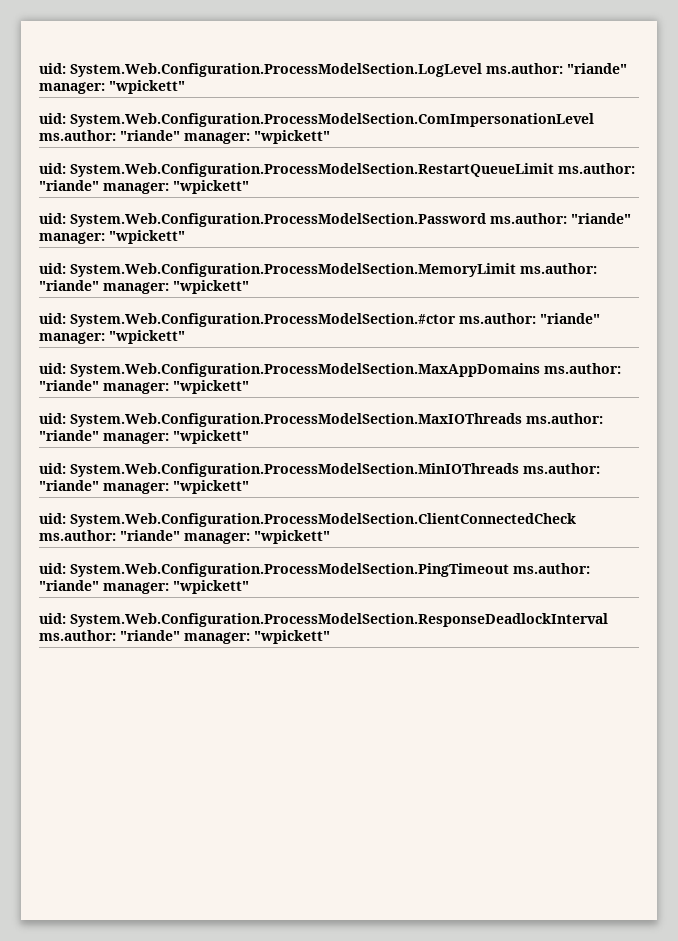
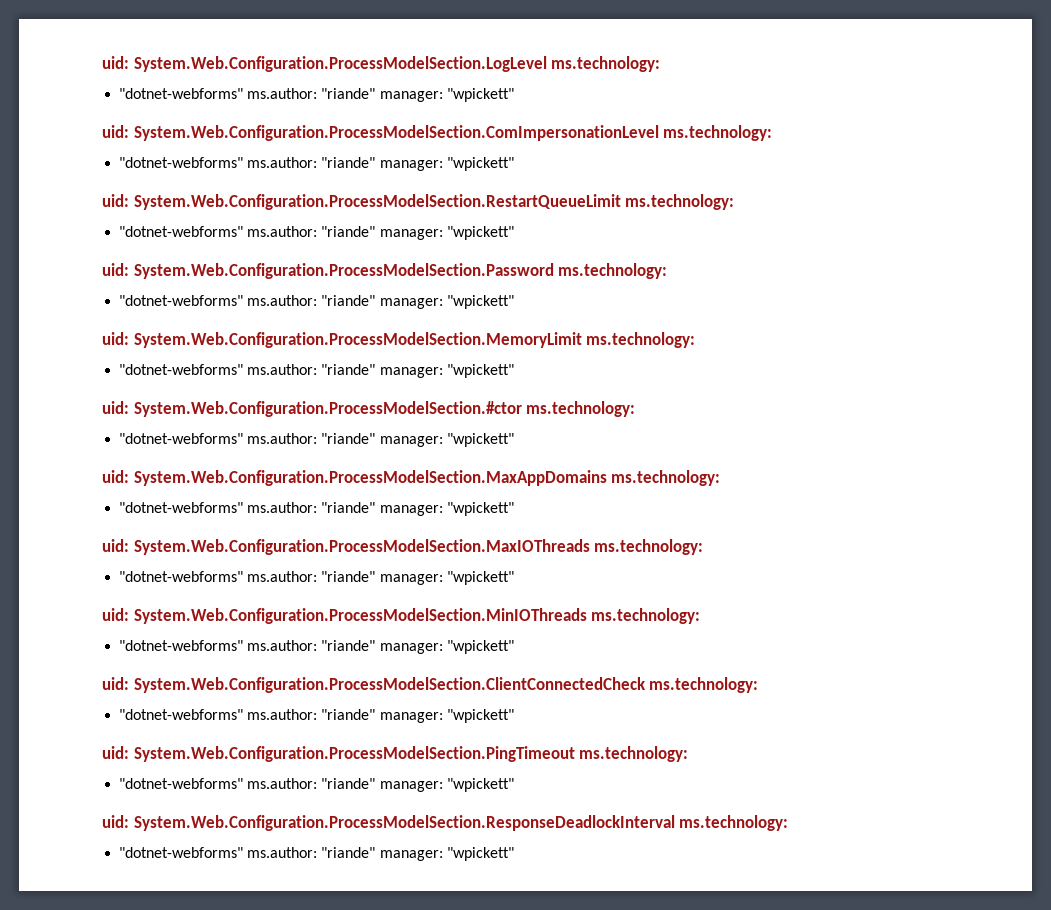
(482, 70) none -> [551,56,661,72] [119,88,244,99] ms.technology: // "dotnet-webforms"
(594, 120) none -> [663,125,773,141] [119,157,244,168] ms.technology: // "dotnet-webforms"
(554, 170) none -> [625,194,735,210] [119,226,244,237] ms.technology: // "dotnet-webforms"
(486, 220) none -> [558,263,668,279] [119,295,244,306] ms.technology: // "dotnet-webforms"
(516, 270) none -> [586,332,696,348] [119,364,244,375] ms.technology: // "dotnet-webforms"
(456, 320) none -> [526,401,636,417] [119,433,244,444] ms.technology: // "dotnet-webforms"
(540, 370) none -> [611,470,721,486] [119,502,244,513] ms.technology: // "dotnet-webforms"
(522, 420) none -> [594,539,704,555] [119,571,244,582] ms.technology: // "dotnet-webforms"
(519, 470) none -> [591,608,701,624] [119,640,244,651] ms.technology: // "dotnet-webforms"
(576, 520) none -> [649,677,759,693] [119,709,244,720] ms.technology: // "dotnet-webforms"
(509, 570) none -> [579,746,689,762] [119,778,244,789] ms.technology: // "dotnet-webforms"
(608, 620) none -> [679,815,789,831] [119,847,244,858] ms.technology: // "dotnet-webforms"

